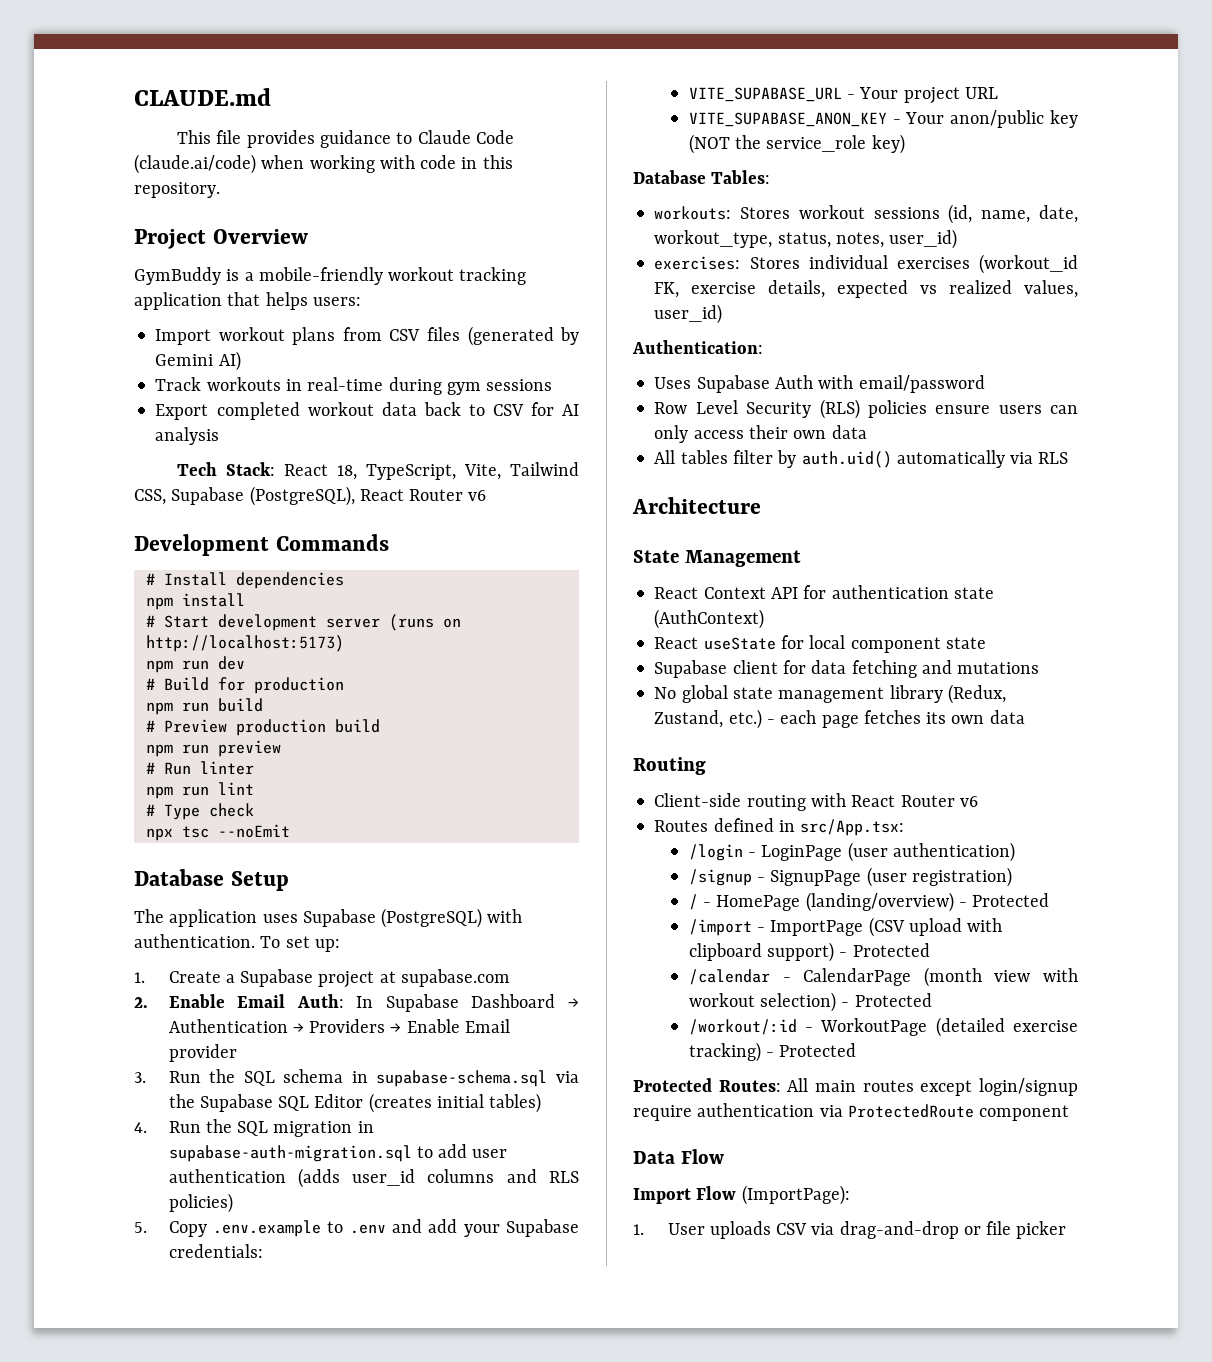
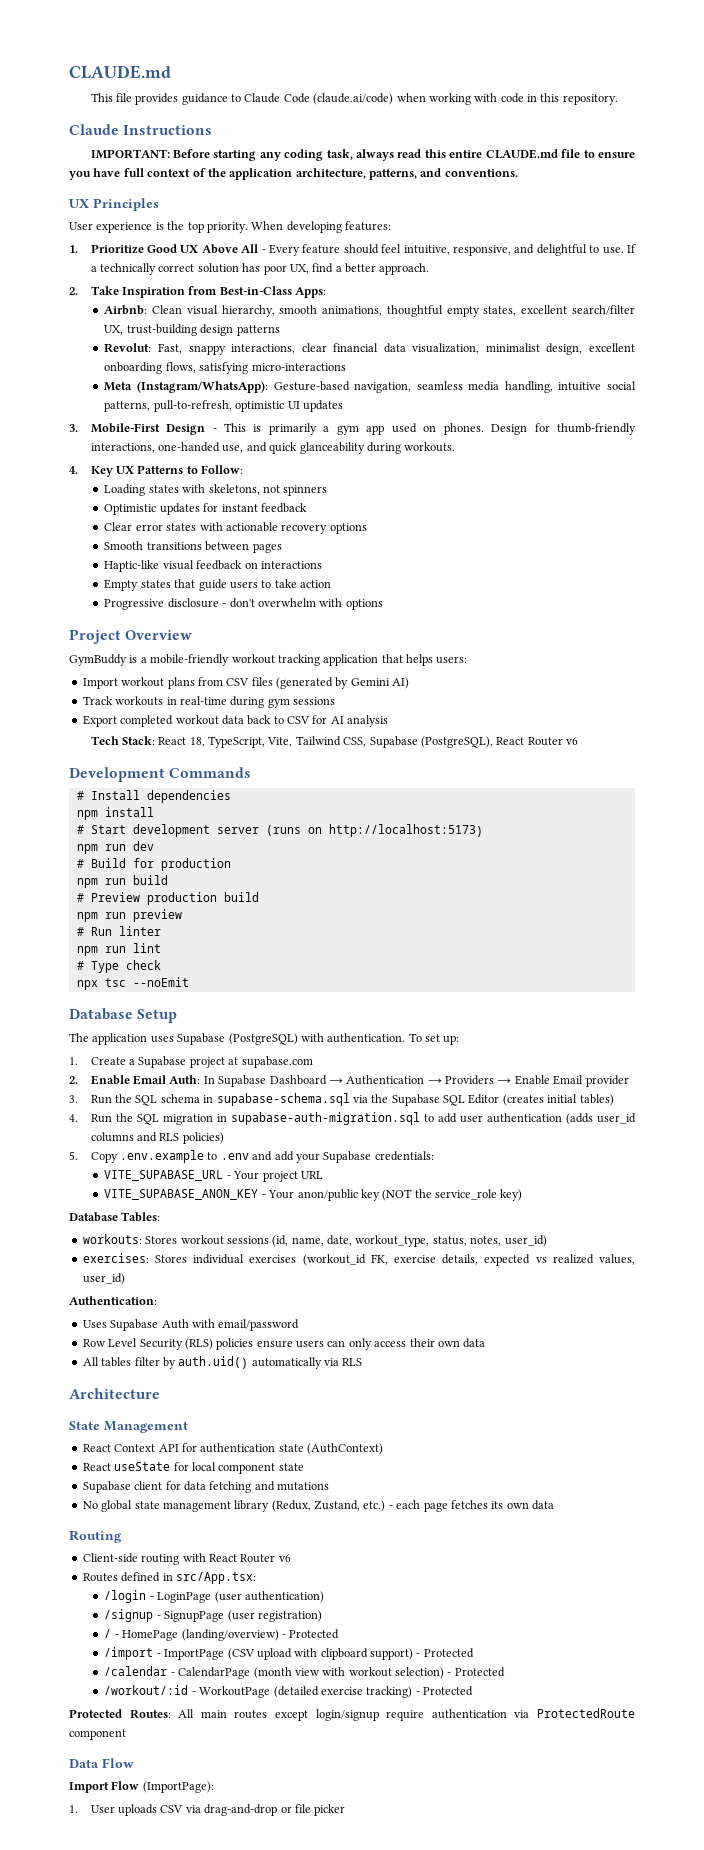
(220, 190) none -> [69,124,213,135] [90,149,636,161] [69,168,518,180] [69,198,159,211] [69,221,391,233] [69,244,636,256] [90,263,430,275] [69,286,327,298] [104,305,635,317] [104,324,280,336] [104,343,635,355] [104,362,346,374] [104,381,636,393] [104,400,343,412] [69,423,636,435] [90,442,456,454] [69,465,244,477] [104,484,328,496] [104,503,307,515] [104,522,367,534] [104,541,282,553] [104,560,322,572] [104,579,331,591] [104,598,383,610] // Claude Instructions // IMPORTANT: Before starting any coding task, always read this entire CLAUDE.md file to ensure you have full context of the application architecture, patterns, and conventions. // UX Principles // User experience is the top priority. When developing features: // 1. Prioritize Good UX Above All - Every feature should feel intuitive, responsive, and delightful to use. If a technically correct solution has poor UX, find a better approach. // 2. Take Inspiration from Best-in-Class Apps: // Airbnb: Clean visual hierarchy, smooth animations, thoughtful empty states, excellent search/filter UX, trust-building design patterns // Revolut: Fast, snappy interactions, clear financial data visualization, minimalist design, excellent onboarding flows, satisfying micro-interactions // Meta (Instagram/WhatsApp): Gesture-based navigation, seamless media handling, intuitive social patterns, pull-to-refresh, optimistic UI updates // 3. Mobile-First Design - This is primarily a gym app used on phones. Design for thumb-friendly interactions, one-handed use, and quick glanceability during workouts. // 4. Key UX Patterns to Follow: // Loading states with skeletons, not spinners // Optimistic updates for instant feedback // Clear error states with actionable recovery options // Smooth transitions between pages // Haptic-like visual feedback on interactions // Empty states that guide users to take action // Progressive disclosure - don't overwhelm with options

